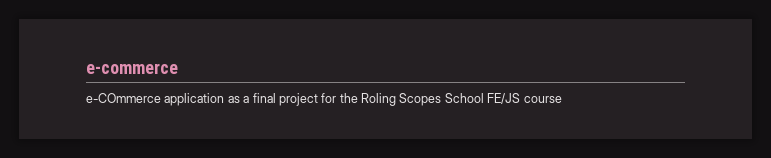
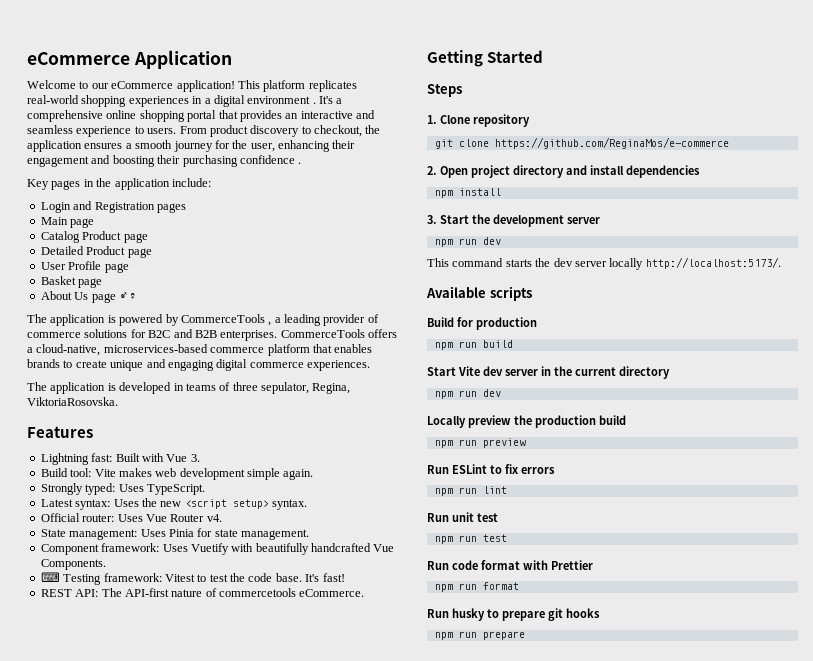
[86,63,178,74] [86,93,562,106] e-commerce // e-COmmerce application as a final project for the Roling Scopes School FE/JS course -> [27,50,232,69] [27,80,357,92] [27,95,343,107] [27,110,375,122] [27,125,381,137] [27,140,356,152] [27,155,302,167] [27,178,211,190] [40,201,186,213] [40,217,95,228] [40,231,148,243] [40,246,152,258] [40,261,129,273] [40,276,103,288] [40,291,137,303] [27,314,379,326] [27,329,397,341] [27,344,373,356] [27,359,370,371] [27,382,351,394] [27,397,118,406] [27,426,93,438] [40,453,200,465] [40,468,314,480] [40,483,205,495] [40,498,307,510] [40,513,222,522] [40,528,309,540] [40,543,395,555] [40,559,106,570] [40,572,345,585] [40,588,365,597] [427,50,544,67] [427,84,462,97] [427,114,530,127] [434,137,729,149] [427,165,700,178] [434,188,501,198] [427,214,600,227] [434,237,501,247] [427,257,781,270] [426,286,532,301] [427,317,537,330] [434,340,513,350] [427,366,670,379] [434,389,501,399] [427,415,626,428] [434,438,526,448] [427,464,555,474] [434,486,507,496] [427,512,498,522] [434,534,507,544] [427,560,593,570] [434,582,519,592] [427,608,600,621] [434,631,525,640] eCommerce Application // Welcome to our eCommerce application! This platform replicates real-world shopping experiences in a digital environment . It's a comprehensive online shopping portal that provides an interactive and seamless experience to users. From product discovery to checkout, the application ensures a smooth journey for the user, enhancing their engagement and boosting their purchasing confidence . // Key pages in the application include: // Login and Registration pages // Main page // Catalog Product page // Detailed Product page // User Profile page // Basket page // About Us page ♂♀ // The application is powered by CommerceTools , a leading provider of commerce solutions for B2C and B2B enterprises. CommerceTools offers a cloud-native, microservices-based commerce platform that enables brands to create unique and engaging digital commerce experiences. // The application is developed in teams of three sepulator, Regina, ViktoriaRosovska. // Features // Lightning fast: Built with Vue 3. // Build tool: Vite makes web development simple again. // Strongly typed: Uses TypeScript. // Latest syntax: Uses the new <script setup> syntax. // Official router: Uses Vue Router v4. // State management: Uses Pinia for state management. // Component framework: Uses Vuetify with beautifully handcrafted Vue Components. // ⌨ Testing framework: Vitest to test the code base. It's fast! // REST API: The API-first nature of commercetools eCommerce. // Getting Started // Steps // 1. Clone repository // git clone https://github.com/ReginaMos/e-commerce // 2. Open project directory and install dependencies // npm install // 3. Start the development server // npm run dev // This command starts the dev server locally http://localhost:5173/. // Available scripts // Build for production // npm run build // Start Vite dev server in the current directory // npm run dev // Locally preview the production build // npm run preview // Run ESLint to fix errors // npm run lint // Run unit test // npm run test // Run code format with Prettier // npm run format // Run husky to prepare git hooks // npm run prepare

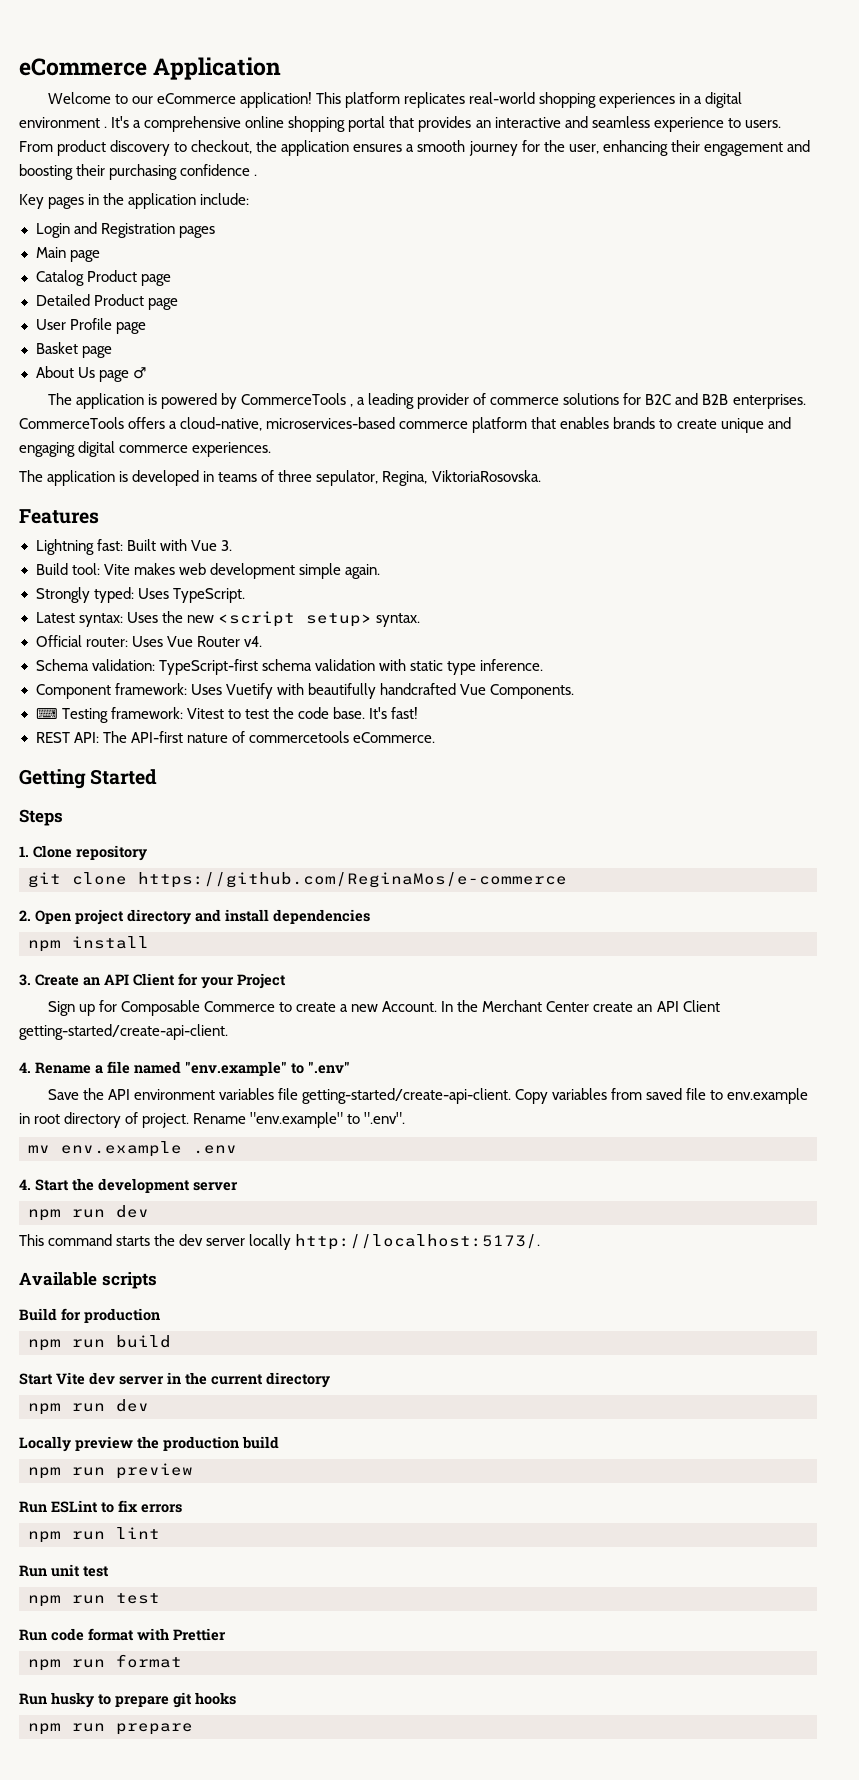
[118,292,137,300] ♂♀ -> [132,367,146,379] ♂
[40,528,309,540] State management: Uses Pinia for state management. -> [35,659,543,675] Schema validation: TypeScript-first schema validation with static type inference.
(437, 219) none -> [35,973,286,989] [47,1000,720,1016] [19,1024,228,1040] [19,1061,350,1076] [47,1088,809,1104] [19,1112,406,1128] [28,1141,237,1157] [19,1179,31,1190] Create an API Client for your Project // Sign up for Composable Commerce to create a new Account. In the Merchant Center create an API Client getting-started/create-api-client. // 4. Rename a file named "env.example" to ".env" // Save the API environment variables file getting-started/create-api-client. Copy variables from saved file to env.example in root directory of project. Rename "env.example" to ".env". // mv env.example .env // 4.

